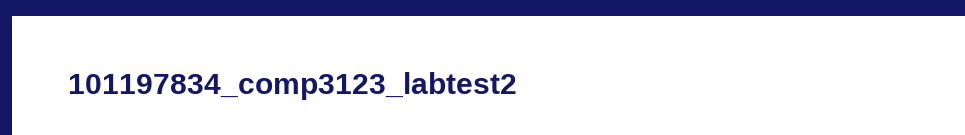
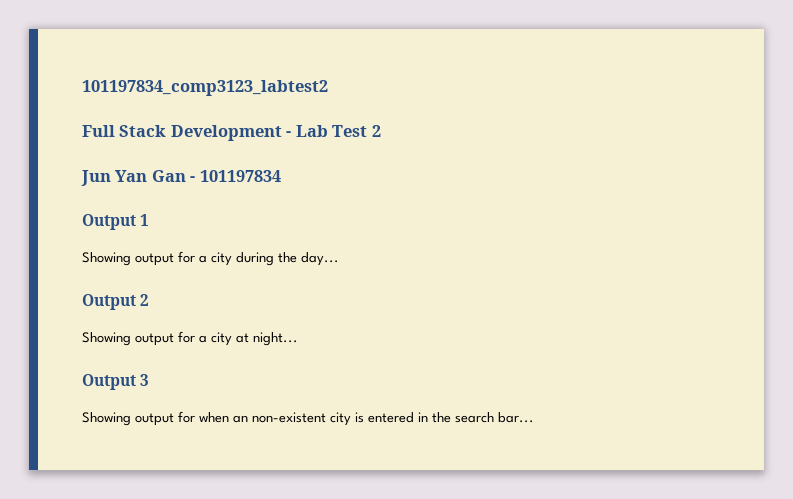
(517, 86) none -> [82,125,381,141] [81,170,281,186] [82,214,150,230] [82,251,339,266] [82,294,150,310] [82,331,298,346] [82,374,150,390] [82,411,534,426] // Full Stack Development - Lab Test 2 // Jun Yan Gan - 101197834 // Output 1 // Showing output for a city during the day... // Output 2 // Showing output for a city at night... // Output 3 // Showing output for when an non-existent city is entered in the search bar...

